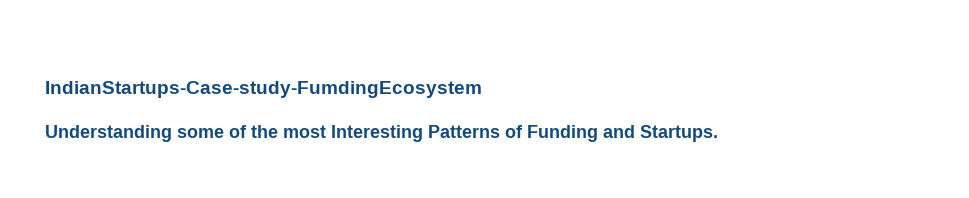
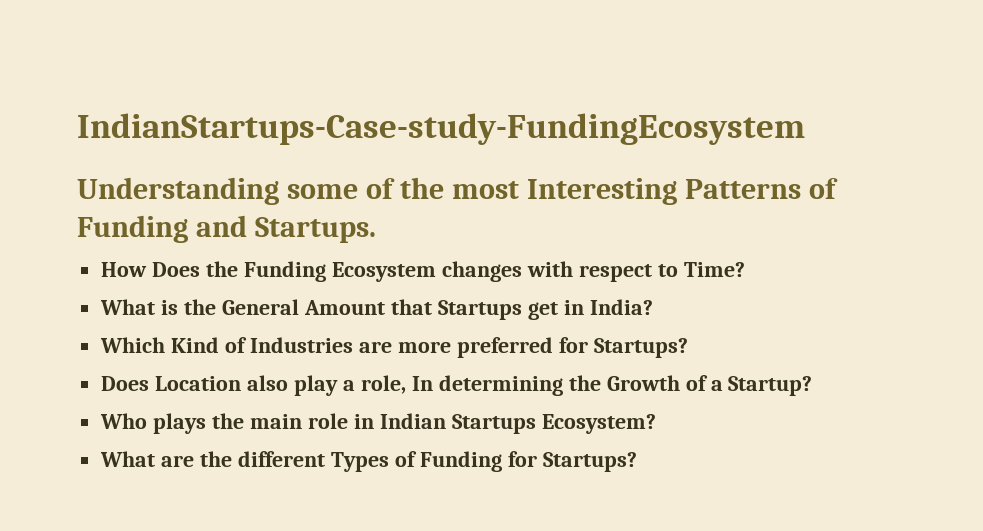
[45,81,482,98] IndianStartups-Case-study-FumdingEcosystem -> [77,113,805,145] IndianStartups-Case-study-FundingEcosystem
(718, 133) none -> [101,261,745,282] [100,299,653,320] [100,337,688,358] [101,375,813,396] [100,413,656,434] [100,451,637,472] // How Does the Funding Ecosystem changes with respect to Time? // What is the General Amount that Startups get in India? // Which Kind of Industries are more preferred for Startups? // Does Location also play a role, In determining the Growth of a Startup? // Who plays the main role in Indian Startups Ecosystem? // What are the different Types of Funding for Startups?

